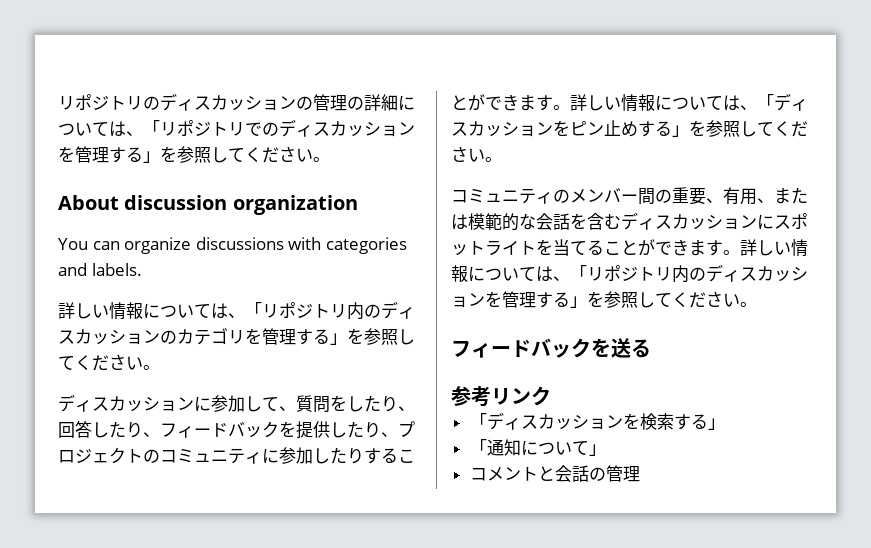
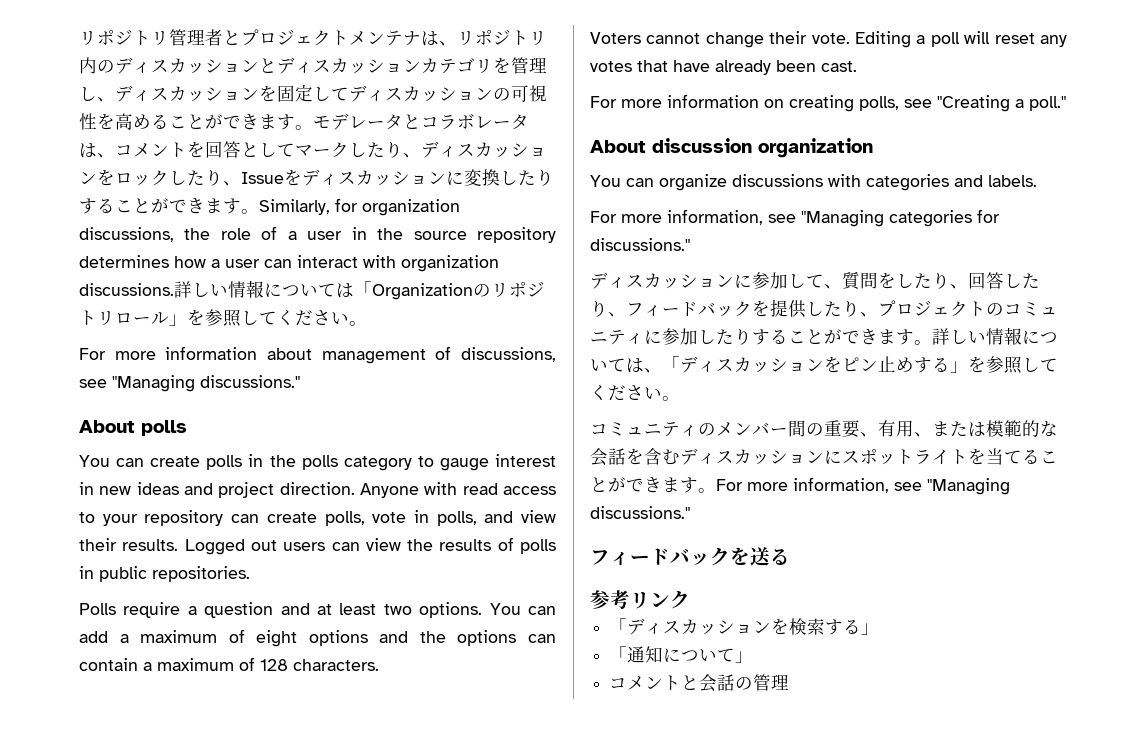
[58,93,415,111] [58,119,415,137] [58,146,330,163] [58,195,358,215] [58,237,407,254] [58,263,142,276] [58,301,415,320] [58,327,415,345] [58,354,160,371] リポジトリのディスカッションの管理の詳細については、「リポジトリでのディスカッションを管理する」を参照してください。 // About discussion organization // You can organize discussions with categories and labels. // 詳しい情報については、「リポジトリ内のディスカッションのカテゴリを管理する」を参照してください。 -> [79,29,547,46] [79,57,547,74] [79,84,547,102] [79,113,529,130] [79,141,547,158] [79,169,554,186] [79,198,460,216] [79,226,557,243] [79,255,499,272] [79,280,545,300] [79,309,367,327] [79,346,556,364] [79,375,300,392] [79,420,187,436] [79,454,556,471] [79,482,556,498] [79,510,556,526] [79,537,556,555] [79,566,250,582] [79,602,556,618] [79,629,556,647] [79,657,379,671] [590,31,1067,48] [590,60,857,75] [590,94,1066,112] [590,138,873,158] [590,174,1037,191] [590,209,1000,227] [590,238,690,251] リポジトリ管理者とプロジェクトメンテナは、リポジトリ内のディスカッションとディスカッションカテゴリを管理し、ディスカッションを固定してディスカッションの可視性を高めることができます。モデレータとコラボレータは、コメントを回答としてマークしたり、ディスカッションをロックしたり、Issueをディスカッションに変換したりすることができます。Similarly, for organization discussions, the role of a user in the source repository determines how a user can interact with organization discussions.詳しい情報については「Organizationのリポジトリロール」を参照してください。 // For more information about management of discussions, see "Managing discussions." // About polls // You can create polls in the polls category to gauge interest in new ideas and project direction. Anyone with read access to your repository can create polls, vote in polls, and view their results. Logged out users can view the results of polls in public repositories. // Polls require a question and at least two options. You can add a maximum of eight options and the options can contain a maximum of 128 characters. // Voters cannot change their vote. Editing a poll will reset any votes that have already been cast. // For more information on creating polls, see "Creating a poll." // About discussion organization // You can organize discussions with categories and labels. // For more information, see "Managing categories for discussions."
[740,239,808,257] [451,264,808,283] [451,291,757,308] 詳しい情報については、「リポジトリ内のディスカッションを管理する」を参照してください。 -> [716,477,1010,495] [590,506,690,519] For more information, see "Managing discussions."

